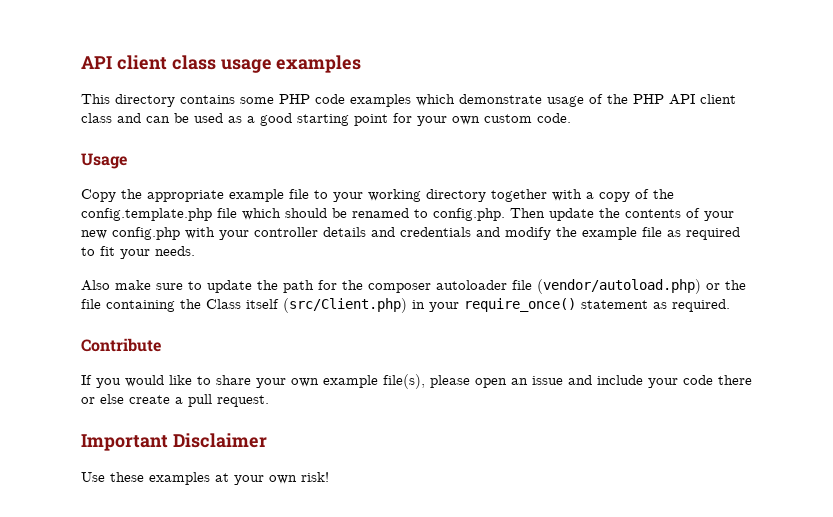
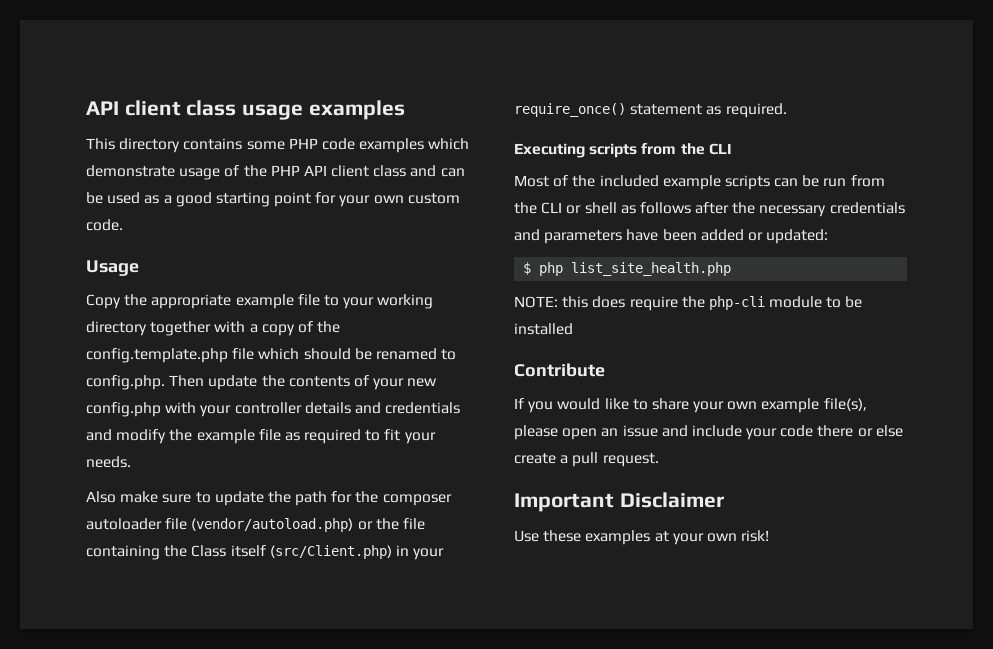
(730, 305) none -> [514,143,732,158] [514,175,885,190] [514,202,905,217] [514,229,829,244] [523,262,732,276] [514,296,863,311] [514,323,573,335] // Executing scripts from the CLI // Most of the included example scripts can be run from the CLI or shell as follows after the necessary credentials and parameters have been added or updated: // $ php list_site_health.php // NOTE: this does require the php-cli module to be installed

